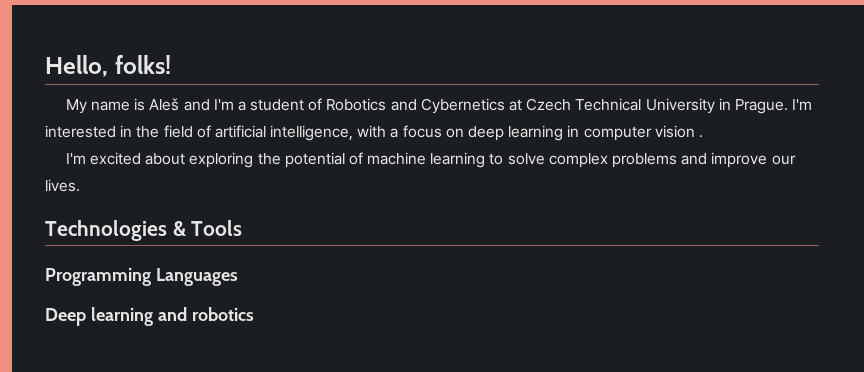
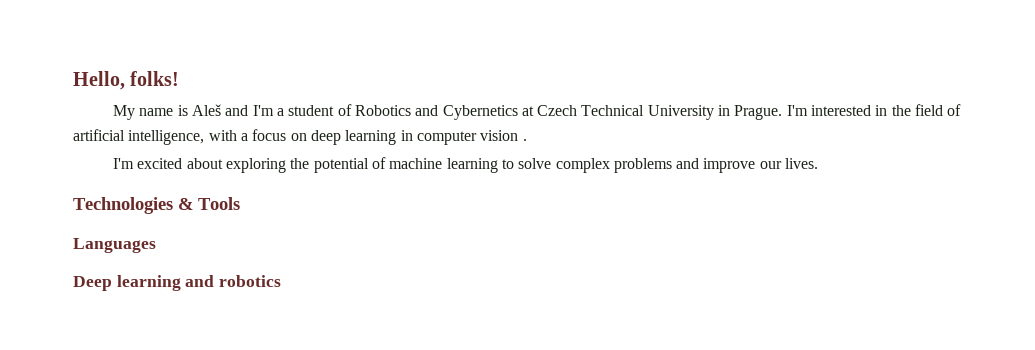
[45,268,151,286] Programming -> (240, 203) none

